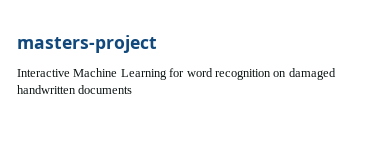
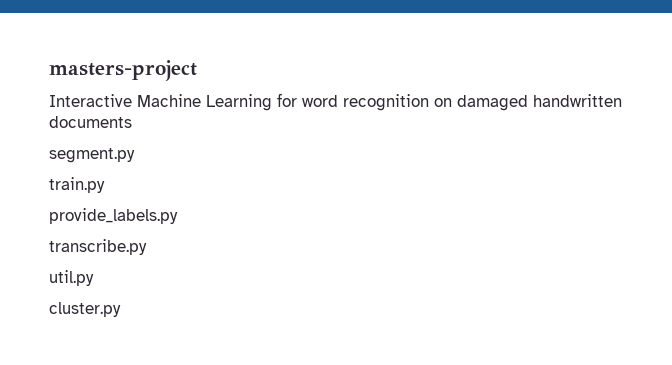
(133, 89) none -> [49,148,135,163] [49,177,105,193] [49,208,178,224] [49,239,147,255] [49,270,94,286] [49,302,121,317] // segment.py // train.py // provide_labels.py // transcribe.py // util.py // cluster.py

